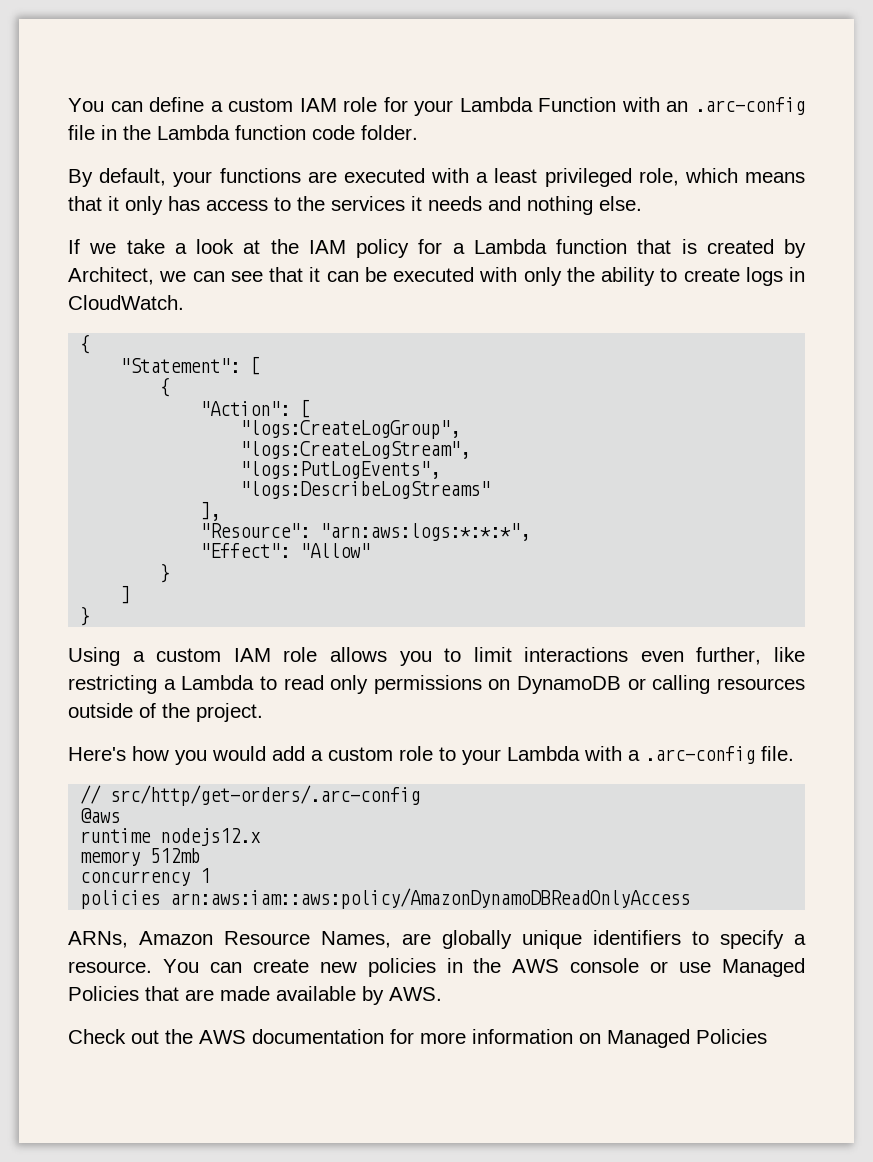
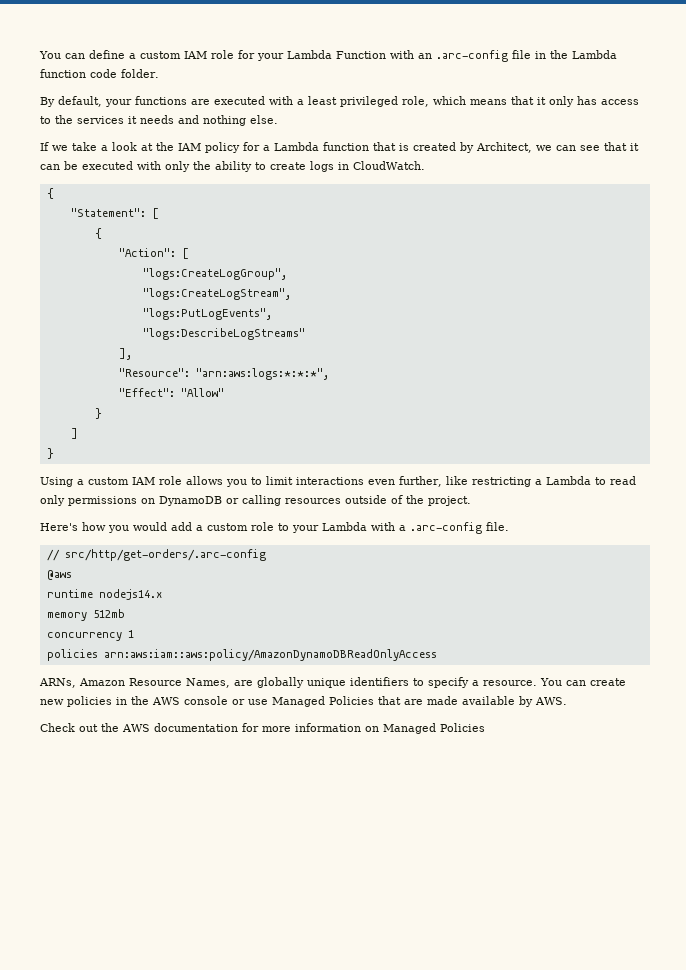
[160,828,262,846] nodejs12.x -> [98,589,162,600] nodejs14.x

